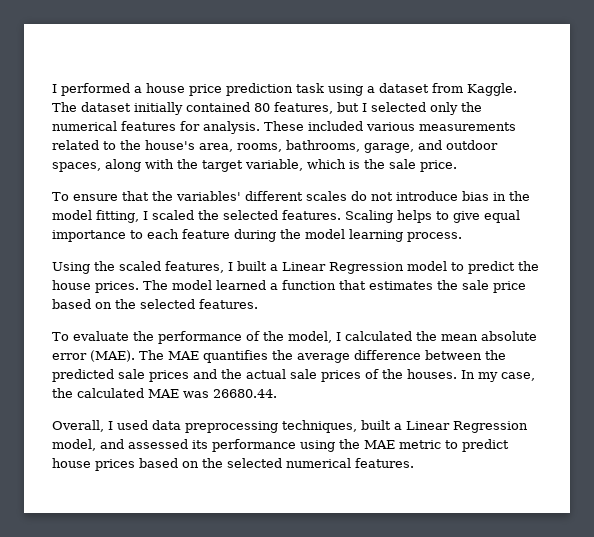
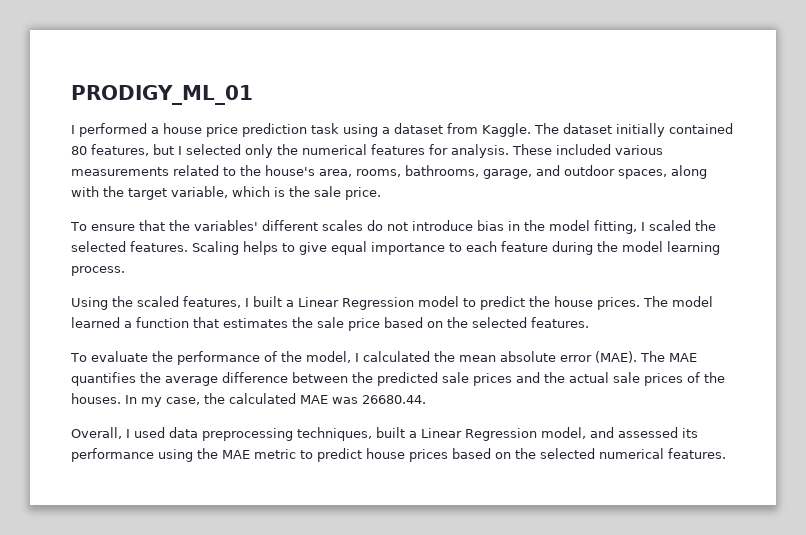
(52, 88) none -> [71,85,253,105] PRODIGY_ML_01 //

